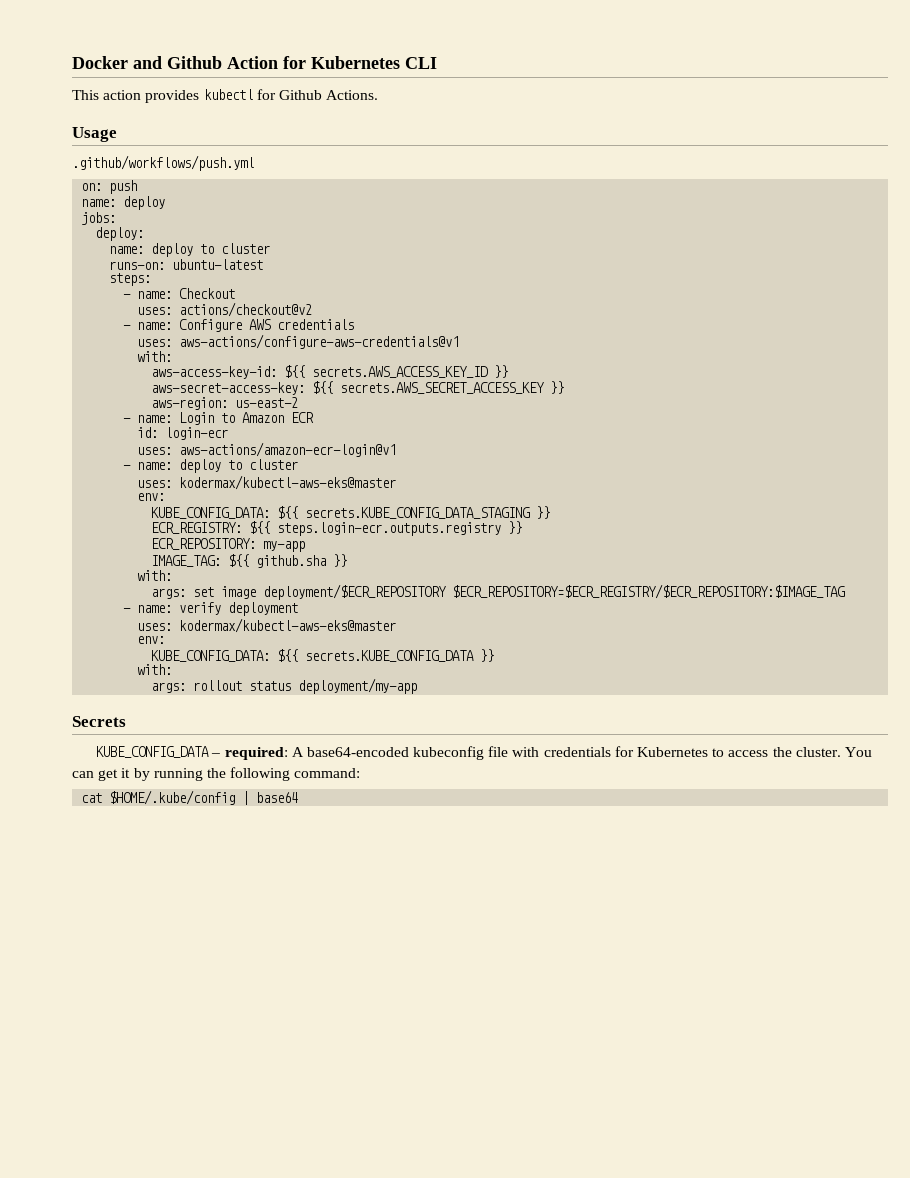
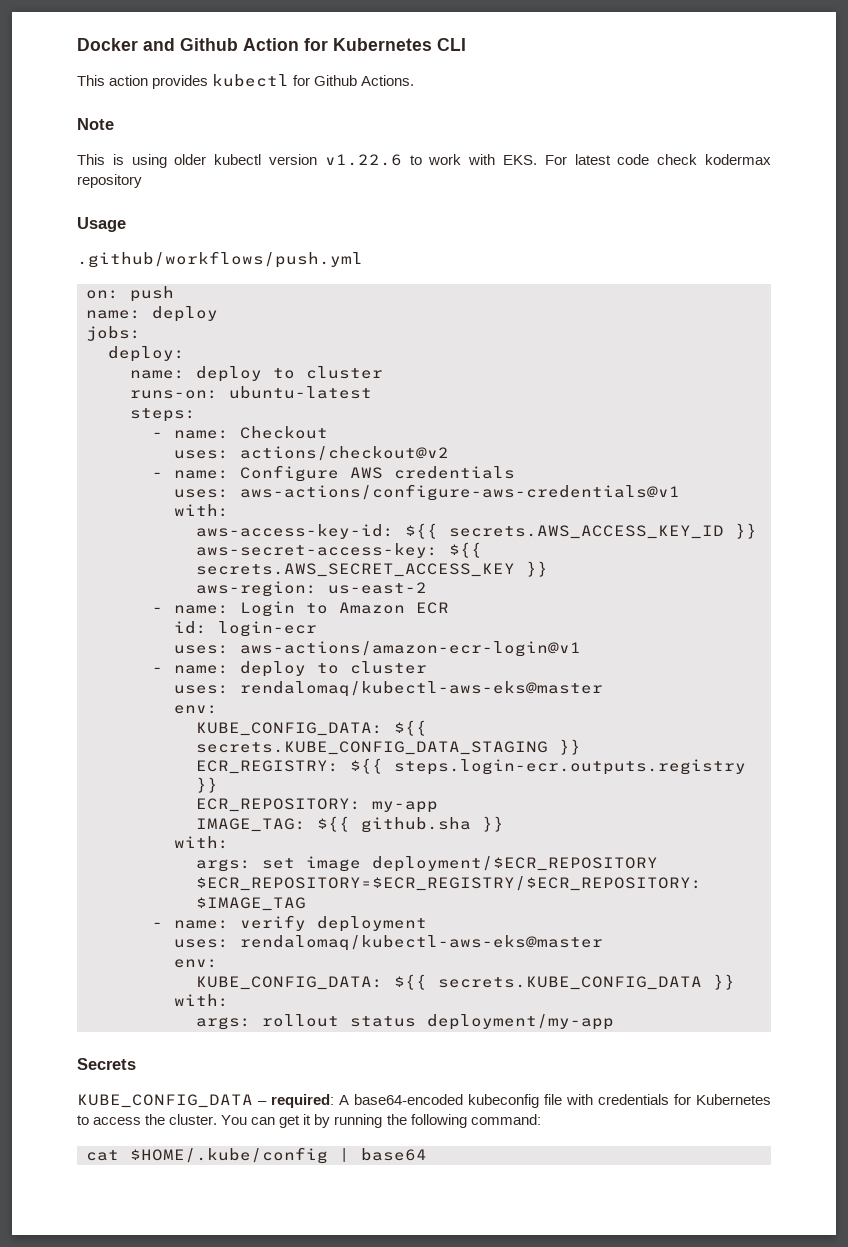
(379, 95) none -> [77,118,114,130] [77,154,771,168] [77,174,142,188] // Note // This is using older kubectl version v1.22.6 to work with EKS. For latest code check kodermax repository
[179,475,397,490] kodermax/kubectl-aws-eks@master -> [240,681,603,697] rendalomaq/kubectl-aws-eks@master
[179,618,397,633] kodermax/kubectl-aws-eks@master -> [240,935,603,951] rendalomaq/kubectl-aws-eks@master

